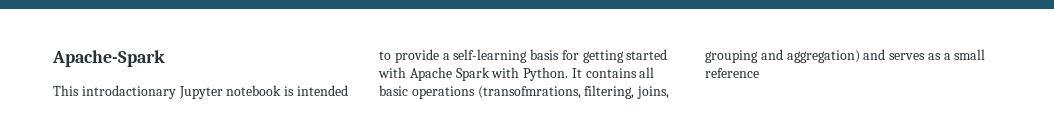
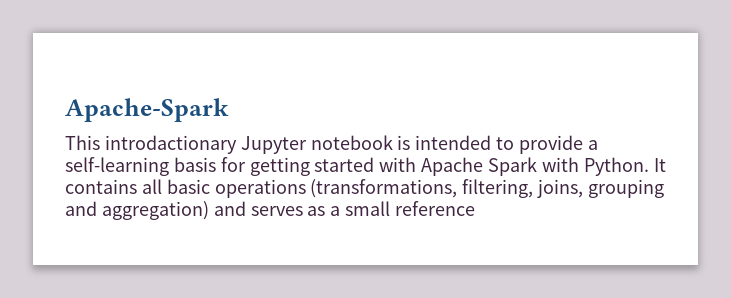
[477,86,581,99] (transofmrations, -> [310,179,458,198] (transformations,

